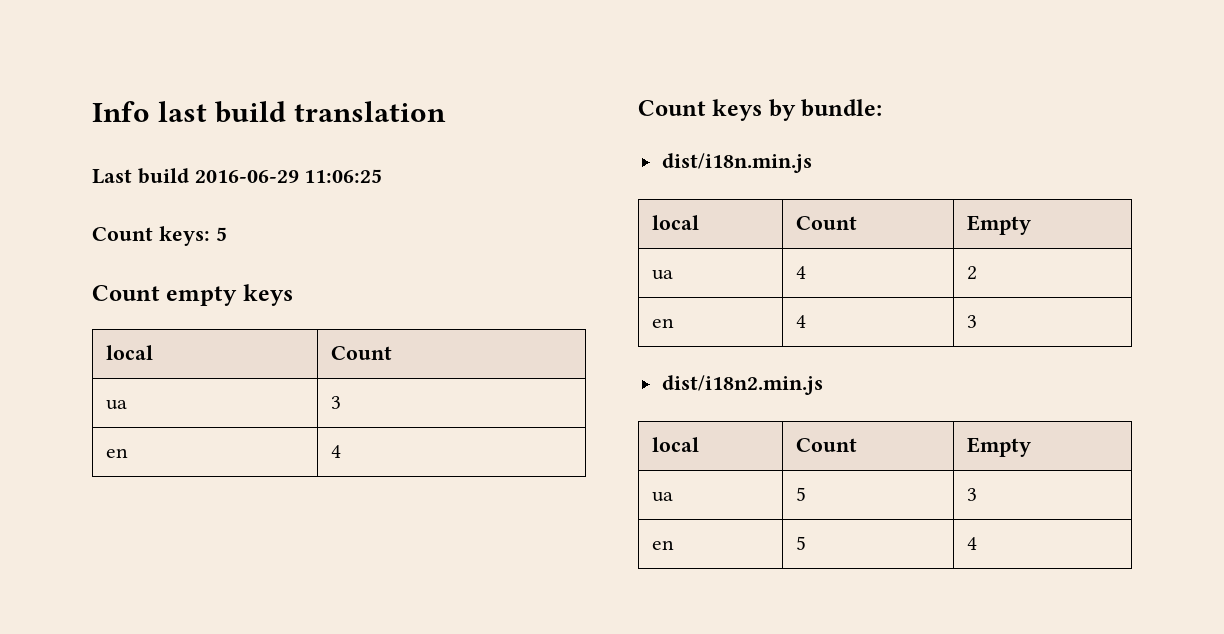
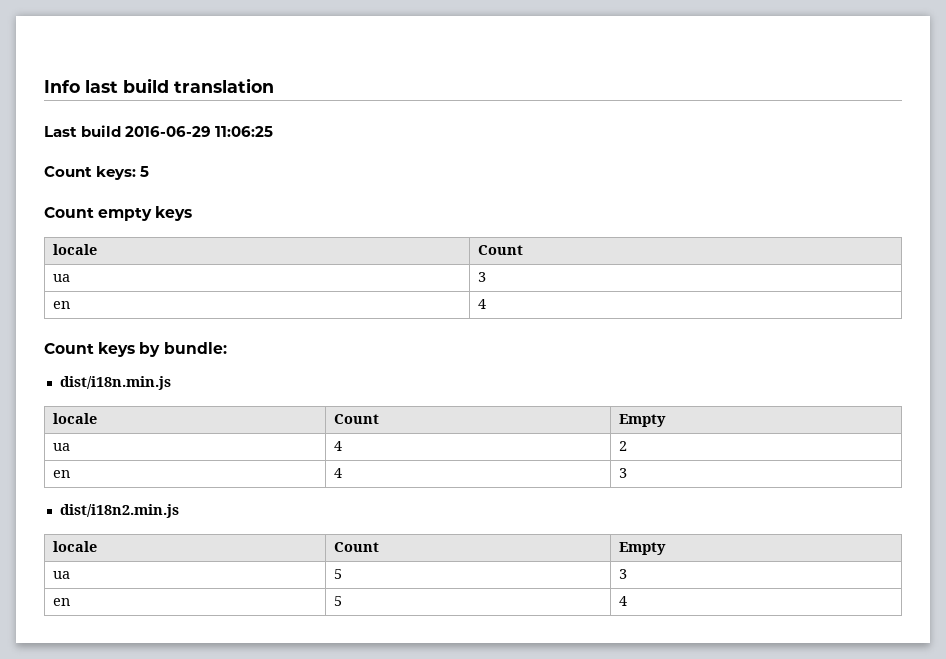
[105,345,153,360] local -> [53,244,98,255] locale
[651,215,699,230] local -> [53,413,98,424] locale
[651,437,699,452] local -> [53,541,98,552] locale

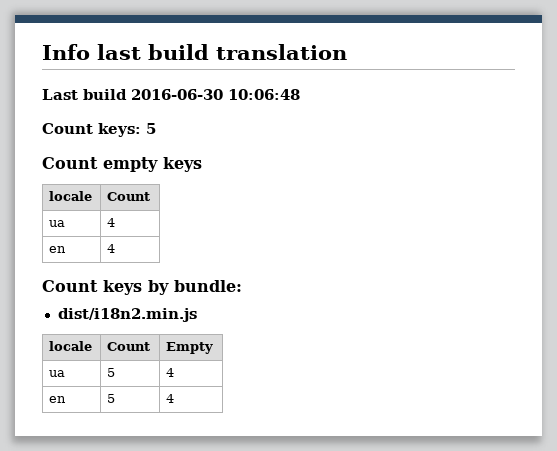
[125,126,274,137] 2016-06-29 11:06:25 -> [131,89,300,100] 2016-06-30 10:06:48
[478,272,487,282] 3 -> [107,218,116,227] 4
[59,376,171,390] [53,413,98,424] [334,414,380,424] [619,414,667,427] [53,443,71,451] [334,441,343,451] [619,441,628,451] [53,470,71,478] [334,468,343,478] [619,468,628,478] // dist/i18n.min.js // locale | Count | Empty // ua | 4 | 2 // en | 4 | 3 -> (242, 286) none
[619,569,628,579] 3 -> [166,368,175,377] 4

